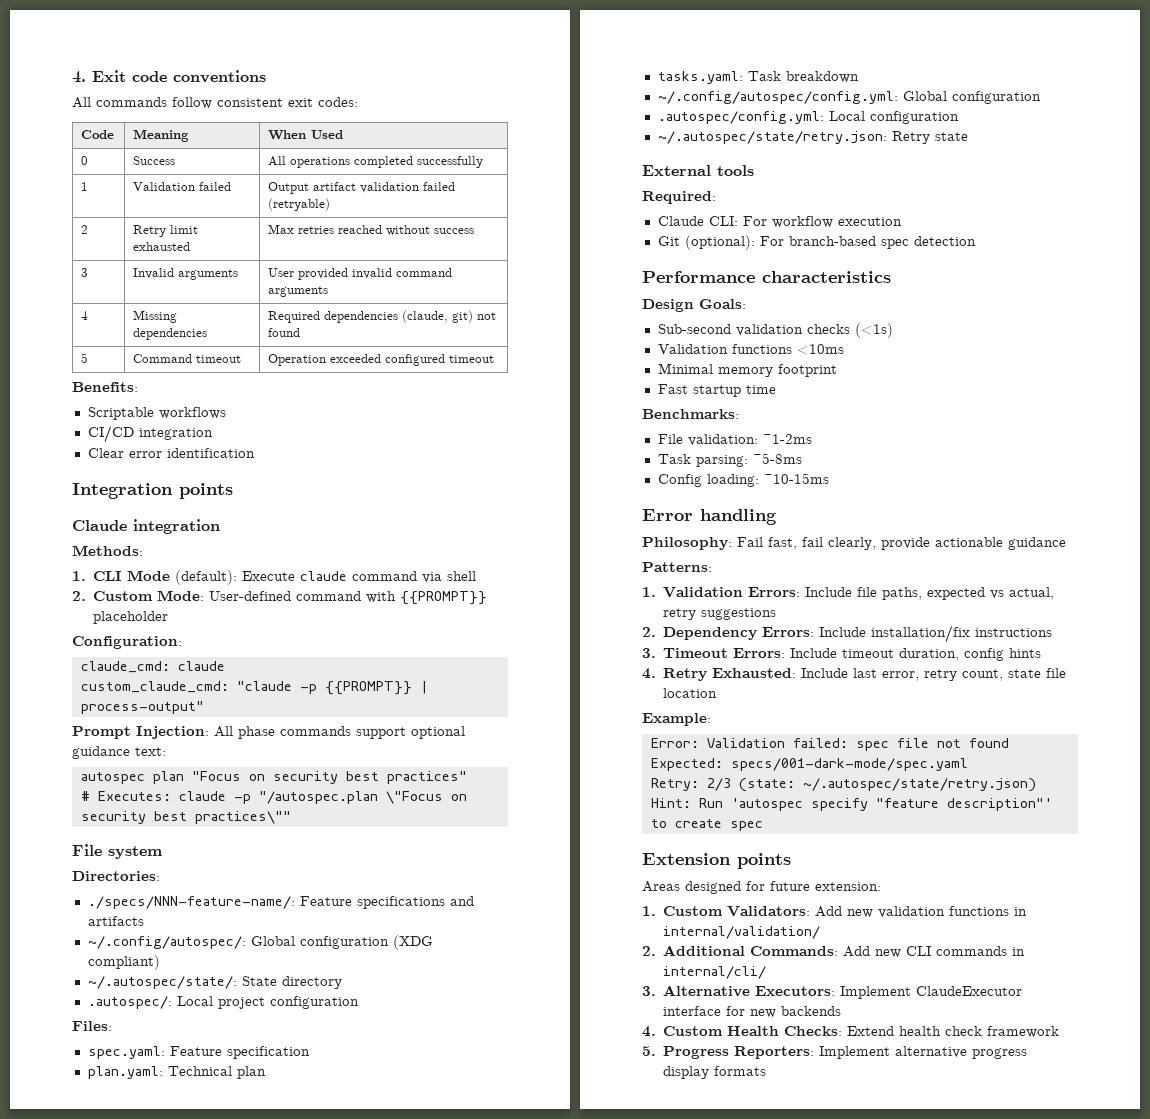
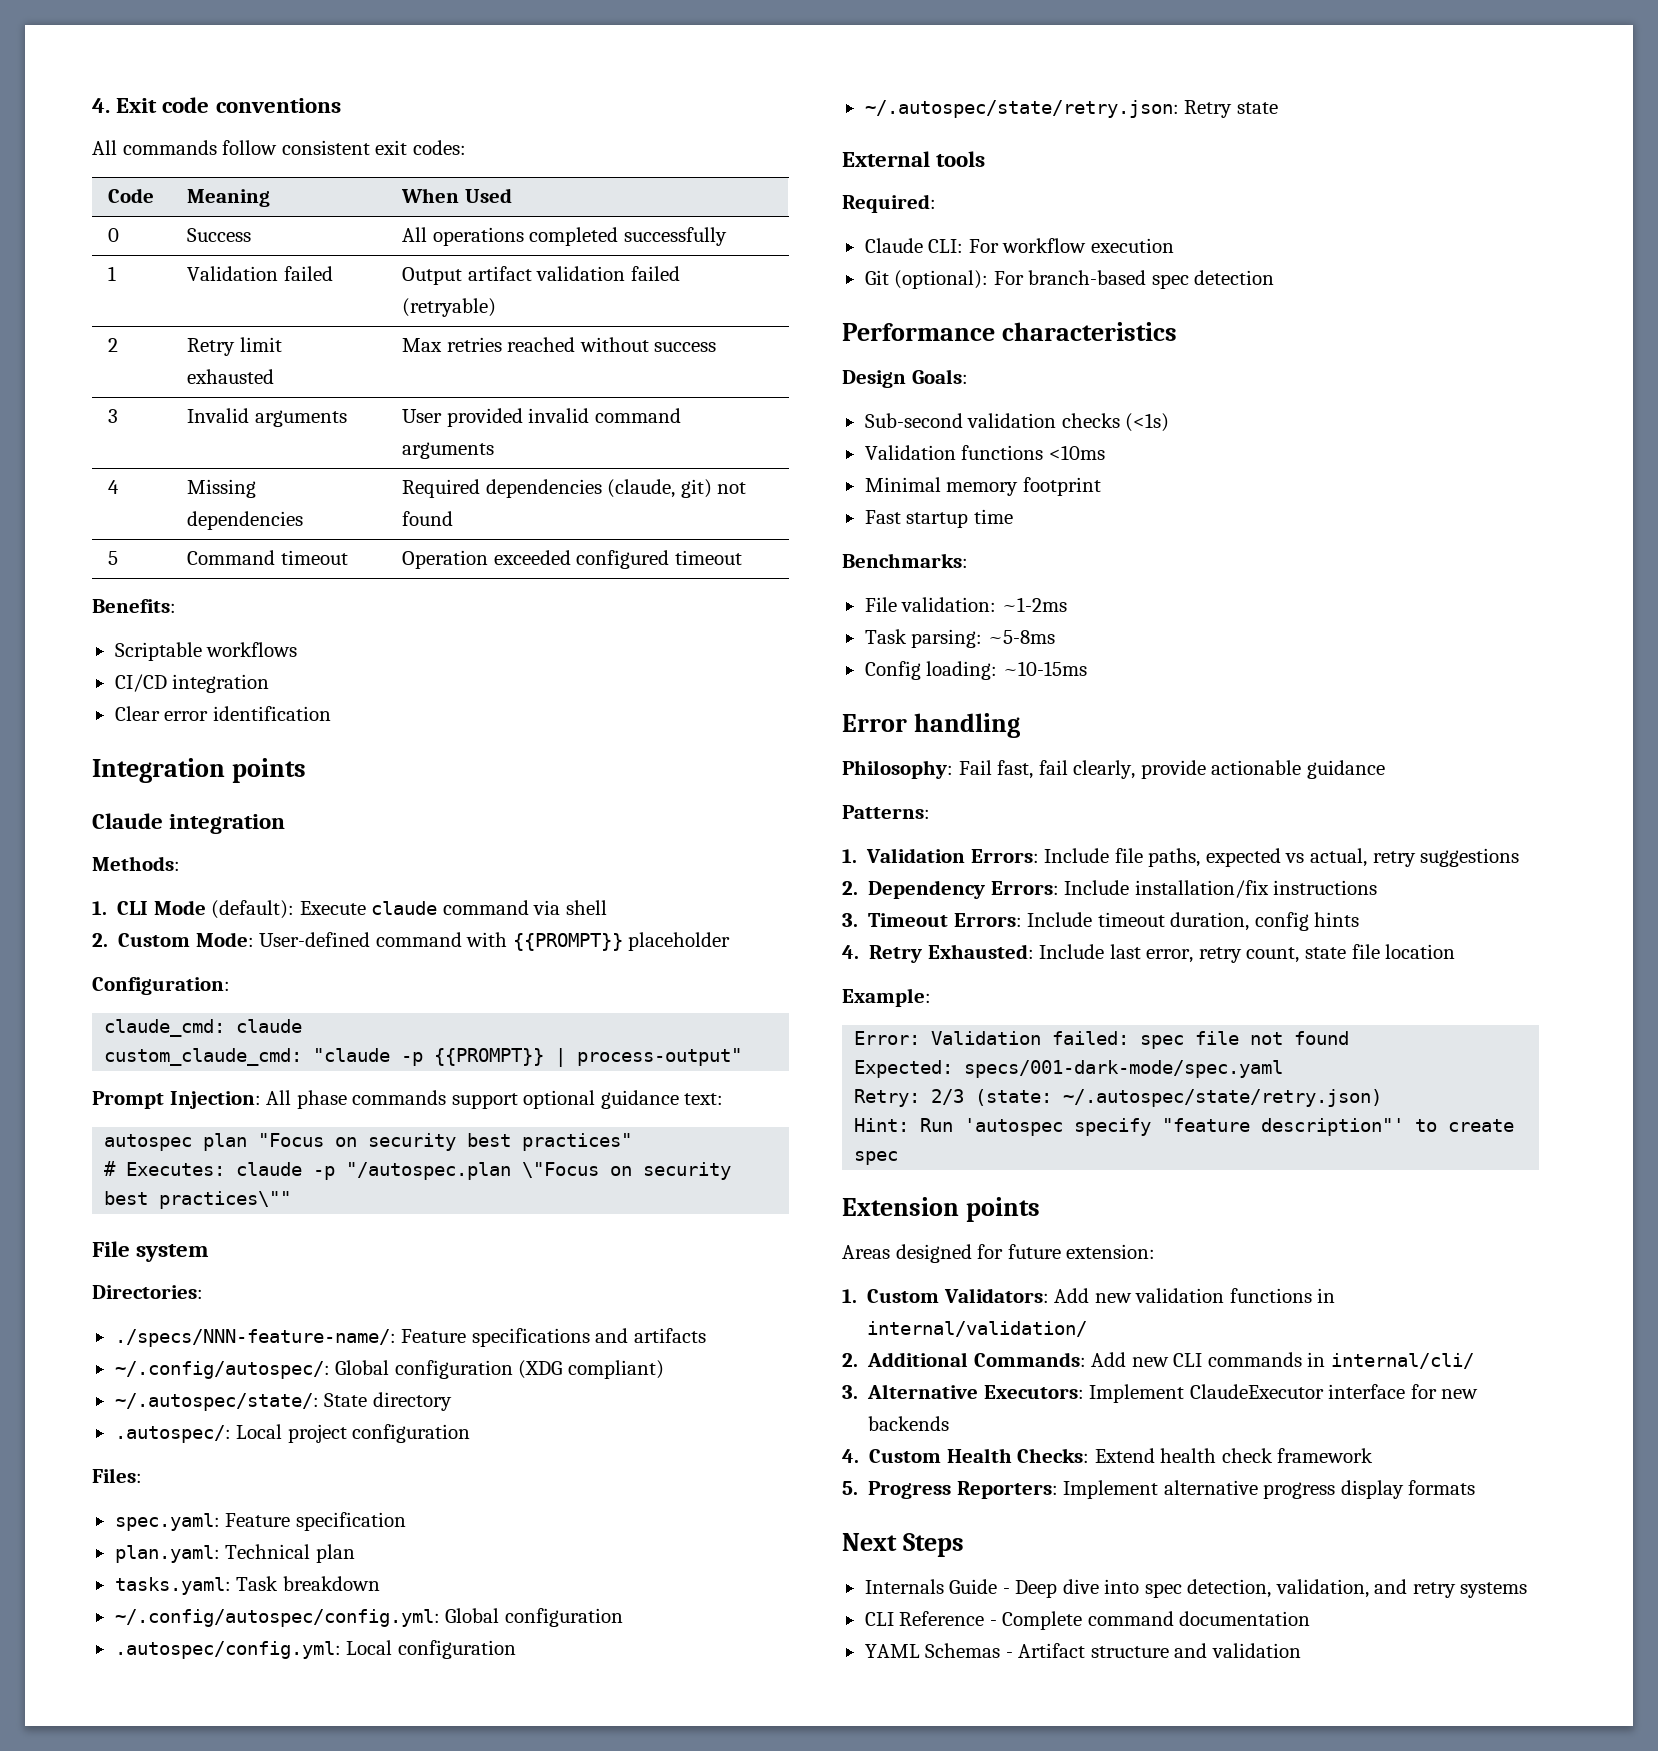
(767, 1071) none -> [842,1533,964,1557] [864,1579,1528,1598] [864,1611,1311,1630] [864,1643,1301,1658] // Next Steps // Internals Guide - Deep dive into spec detection, validation, and retry systems // CLI Reference - Complete command documentation // YAML Schemas - Artifact structure and validation

